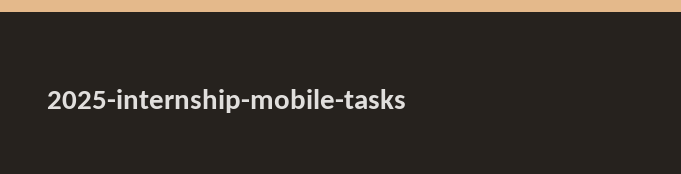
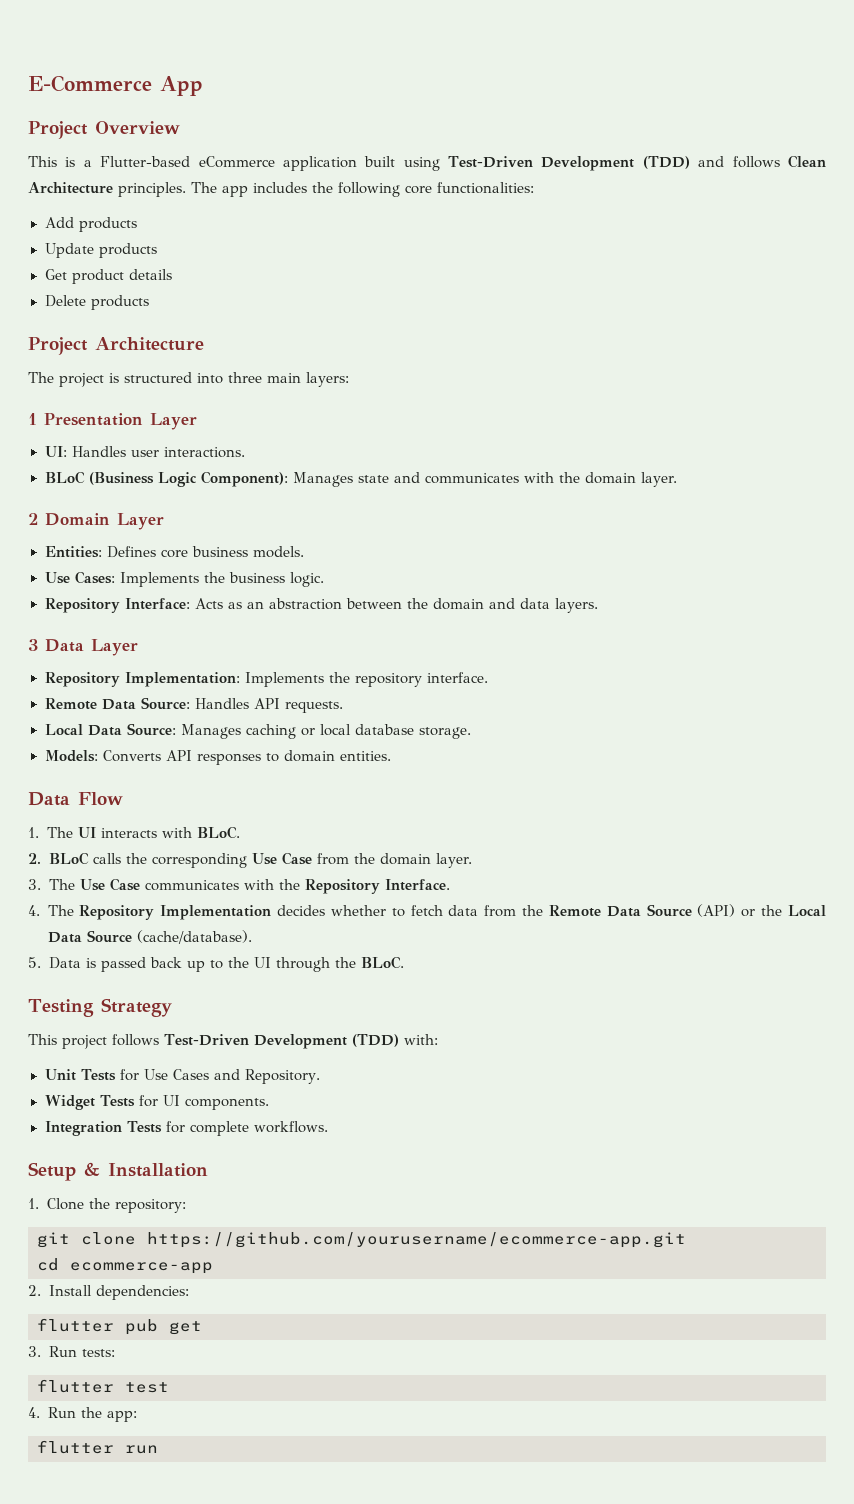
[47,89,406,113] 2025-internship-mobile-tasks -> [28,75,203,96] [28,121,180,139] [28,155,826,171] [28,182,534,197] [44,217,137,232] [44,243,157,258] [44,269,172,284] [44,295,149,310] [28,337,204,355] [28,372,349,387] [28,413,197,430] [44,446,245,458] [44,471,678,487] [28,513,164,530] [44,546,304,558] [44,571,324,587] [44,598,598,613] [28,639,138,656] [44,672,488,687] [44,697,343,713] [44,723,471,739] [44,750,391,765] [28,792,123,806] [28,826,240,839] [28,852,473,868] [28,878,450,894] [28,904,826,920] [47,930,252,944] [28,956,404,972] [28,998,172,1017] [28,1034,438,1049] [44,1069,321,1084] [44,1095,270,1110] [44,1121,329,1136] [28,1162,208,1181] [28,1198,186,1213] [37,1232,686,1248] [37,1258,213,1274] [28,1285,189,1300] [37,1318,202,1335] [28,1346,115,1357] [37,1379,169,1393] [28,1407,137,1422] [37,1440,158,1454] E-Commerce App // Project Overview // This is a Flutter-based eCommerce application built using Test-Driven Development (TDD) and follows Clean Architecture principles. The app includes the following core functionalities: // Add products // Update products // Get product details // Delete products // Project Architecture // The project is structured into three main layers: // 1 Presentation Layer // UI: Handles user interactions. // BLoC (Business Logic Component): Manages state and communicates with the domain layer. // 2 Domain Layer // Entities: Defines core business models. // Use Cases: Implements the business logic. // Repository Interface: Acts as an abstraction between the domain and data layers. // 3 Data Layer // Repository Implementation: Implements the repository interface. // Remote Data Source: Handles API requests. // Local Data Source: Manages caching or local database storage. // Models: Converts API responses to domain entities. // Data Flow // 1. The UI interacts with BLoC. // 2. BLoC calls the corresponding Use Case from the domain layer. // 3. The Use Case communicates with the Repository Interface. // 4. The Repository Implementation decides whether to fetch data from the Remote Data Source (API) or the Local Data Source (cache/database). // 5. Data is passed back up to the UI through the BLoC. // Testing Strategy // This project follows Test-Driven Development (TDD) with: // Unit Tests for Use Cases and Repository. // Widget Tests for UI components. // Integration Tests for complete workflows. // Setup & Installation // 1. Clone the repository: // git clone https://github.com/yourusername/ecommerce-app.git // cd ecommerce-app // 2. Install dependencies: // flutter pub get // 3. Run tests: // flutter test // 4. Run the app: // flutter run

